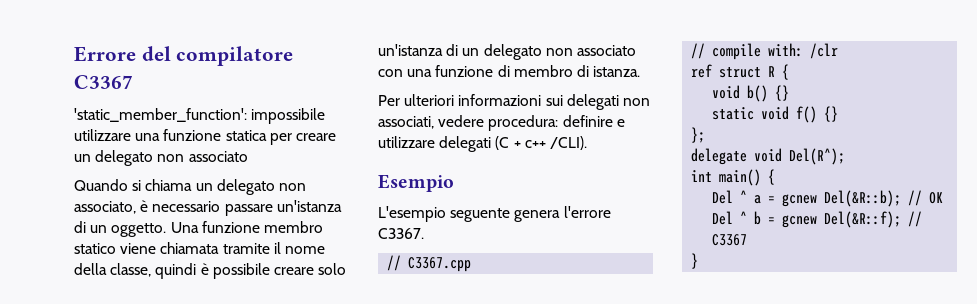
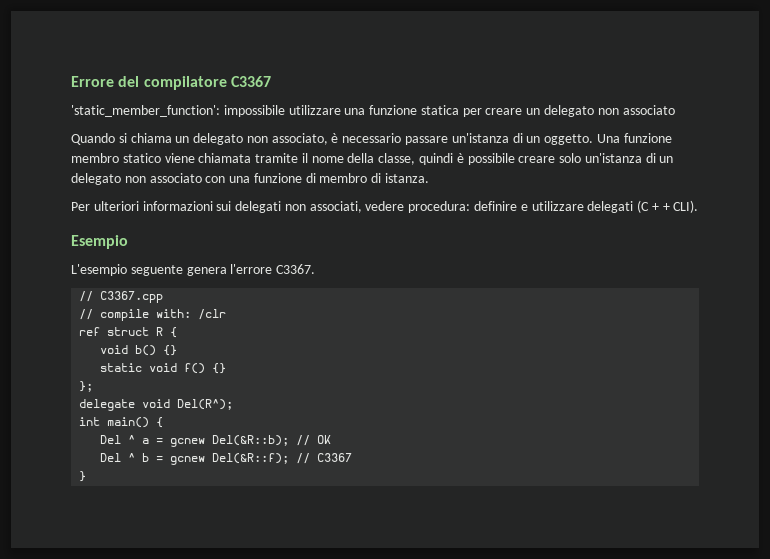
[524,136,587,150] c++ /CLI). -> [662,200,699,213] + CLI).

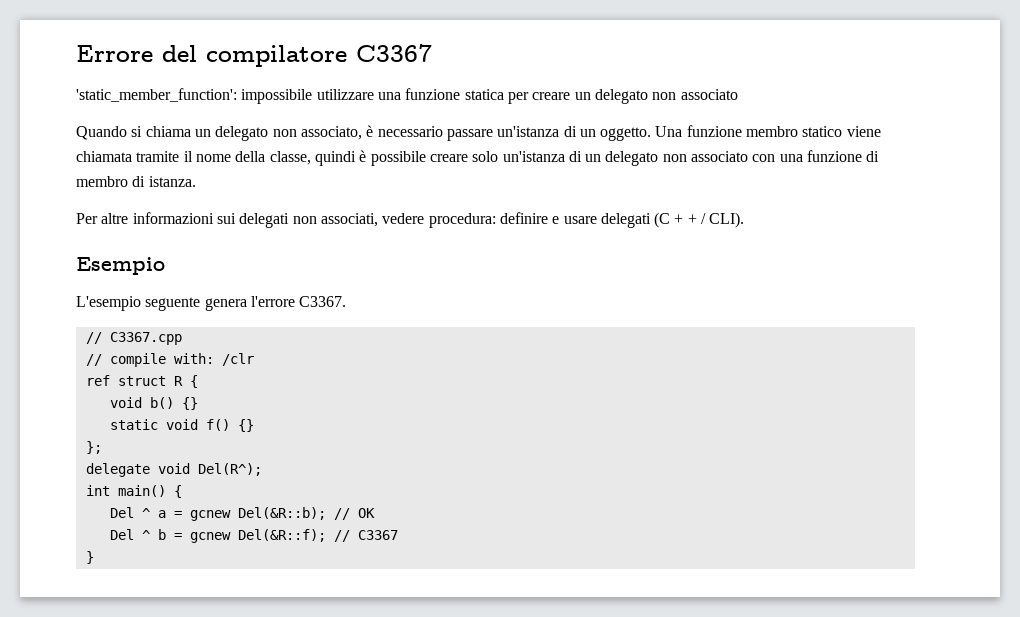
[93,201,139,211] ulteriori -> [101,213,129,224] altre
[531,201,584,211] utilizzare -> [563,216,597,224] usare
(670, 207) none -> [701,213,707,224] /

